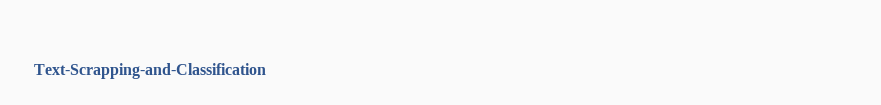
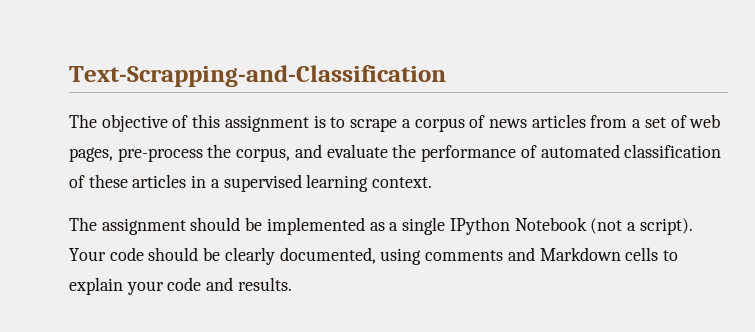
(266, 71) none -> [69,114,721,132] [69,144,722,162] [69,174,433,192] [69,217,693,235] [69,247,678,265] [69,277,292,295] // The objective of this assignment is to scrape a corpus of news articles from a set of web pages, pre-process the corpus, and evaluate the performance of automated classification of these articles in a supervised learning context. // The assignment should be implemented as a single IPython Notebook (not a script). Your code should be clearly documented, using comments and Markdown cells to explain your code and results.

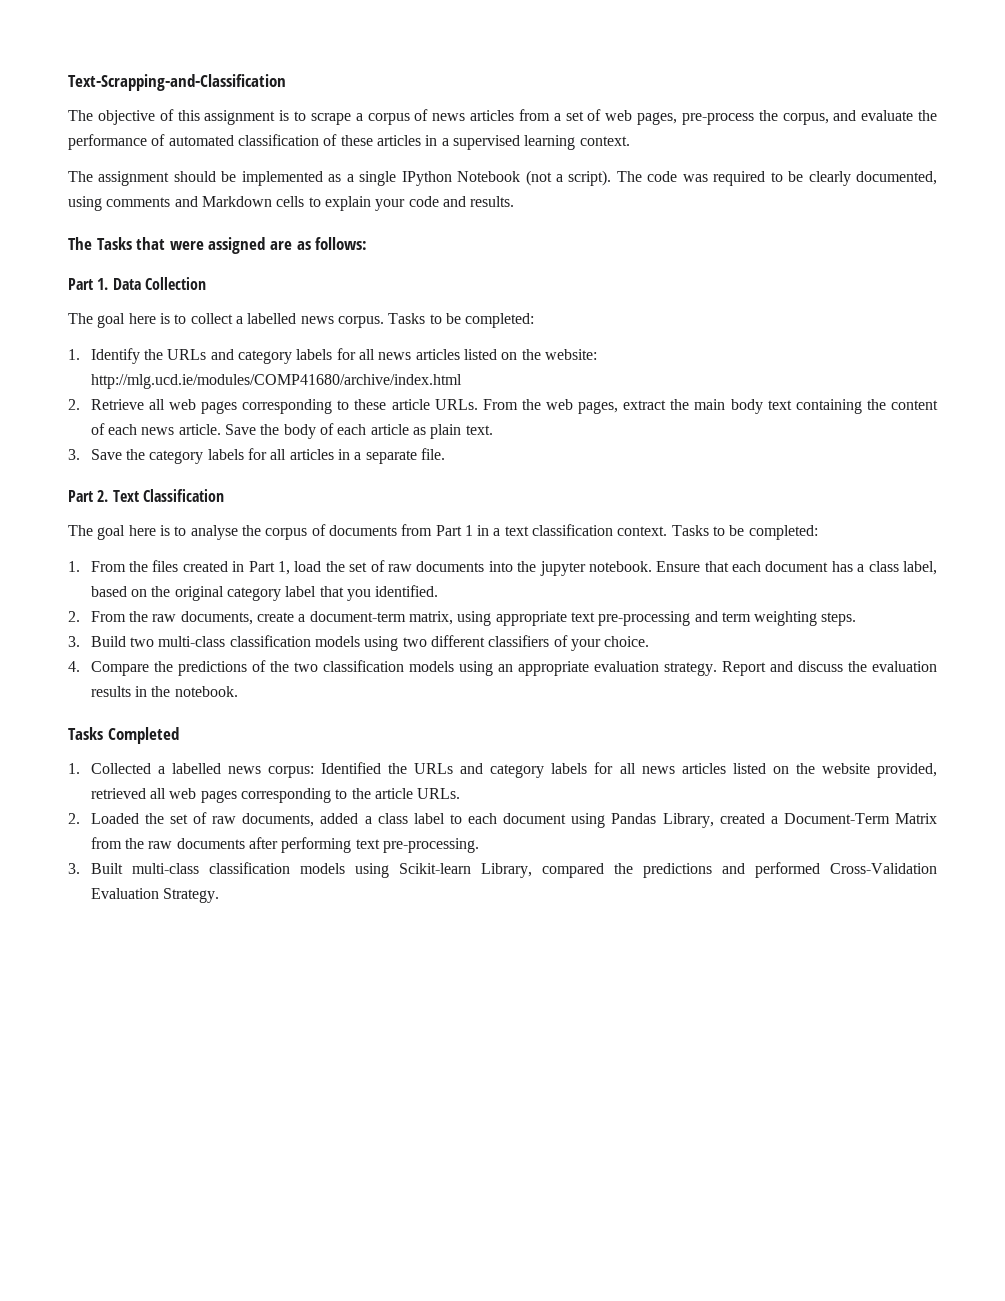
[69,247,199,261] Your code should -> [616,171,783,186] The code was required to
(292, 284) none -> [68,237,368,254] [68,277,206,290] [68,313,535,328] [68,348,597,364] [90,374,462,389] [68,399,938,414] [90,423,493,439] [68,448,445,464] [68,489,224,502] [68,524,818,540] [68,560,937,576] [90,585,439,601] [68,611,857,626] [68,635,650,651] [68,660,937,676] [90,686,238,697] [68,727,179,744] [68,762,938,778] [90,788,461,803] [68,812,938,828] [90,837,479,853] [68,862,937,878] [90,888,220,903] // The Tasks that were assigned are as follows: // Part 1. Data Collection // The goal here is to collect a labelled news corpus. Tasks to be completed: // 1. Identify the URLs and category labels for all news articles listed on the website: http://mlg.ucd.ie/modules/COMP41680/archive/index.html // 2. Retrieve all web pages corresponding to these article URLs. From the web pages, extract the main body text containing the content of each news article. Save the body of each article as plain text. // 3. Save the category labels for all articles in a separate file. // Part 2. Text Classification // The goal here is to analyse the corpus of documents from Part 1 in a text classification context. Tasks to be completed: // 1. From the files created in Part 1, load the set of raw documents into the jupyter notebook. Ensure that each document has a class label, based on the original category label that you identified. // 2. From the raw documents, create a document-term matrix, using appropriate text pre-processing and term weighting steps. // 3. Build two multi-class classification models using two different classifiers of your choice. // 4. Compare the predictions of the two classification models using an appropriate evaluation strategy. Report and discuss the evaluation results in the notebook. // Tasks Completed // 1. Collected a labelled news corpus: Identified the URLs and category labels for all news articles listed on the website provided, retrieved all web pages corresponding to the article URLs. // 2. Loaded the set of raw documents, added a class label to each document using Pandas Library, created a Document-Term Matrix from the raw documents after performing text pre-processing. // 3. Built multi-class classification models using Scikit-learn Library, compared the predictions and performed Cross-Validation Evaluation Strategy.

